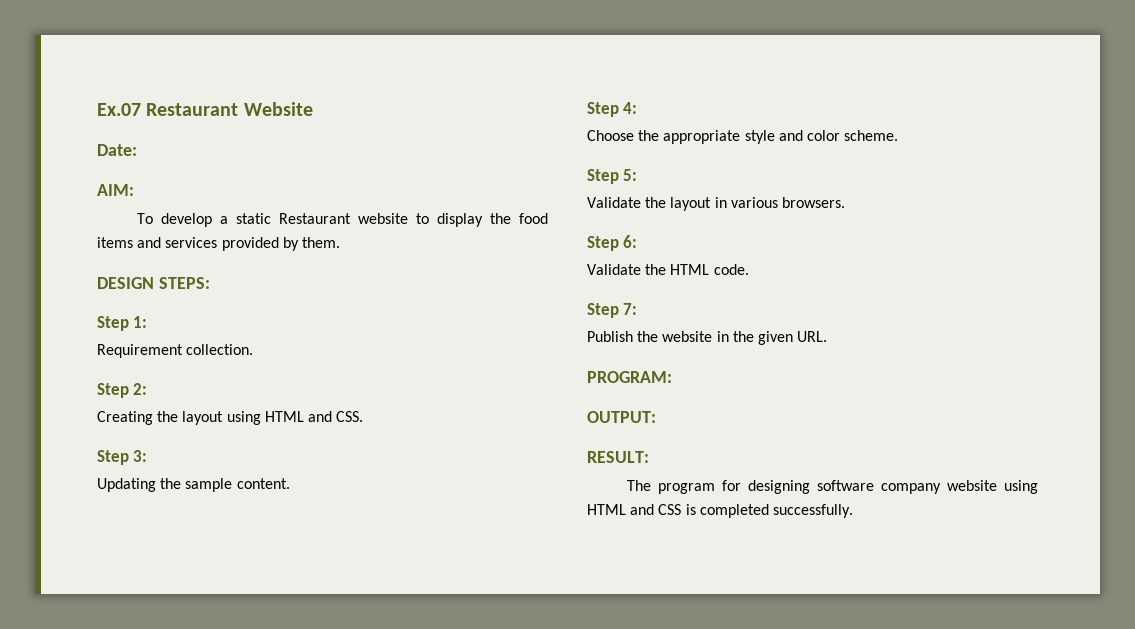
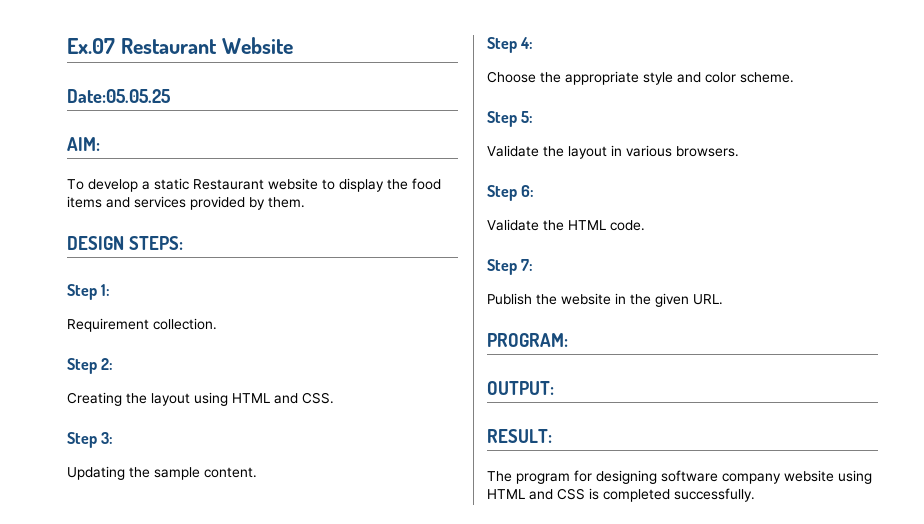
[97,144,137,156] Date: -> [67,89,170,103] Date:05.05.25

